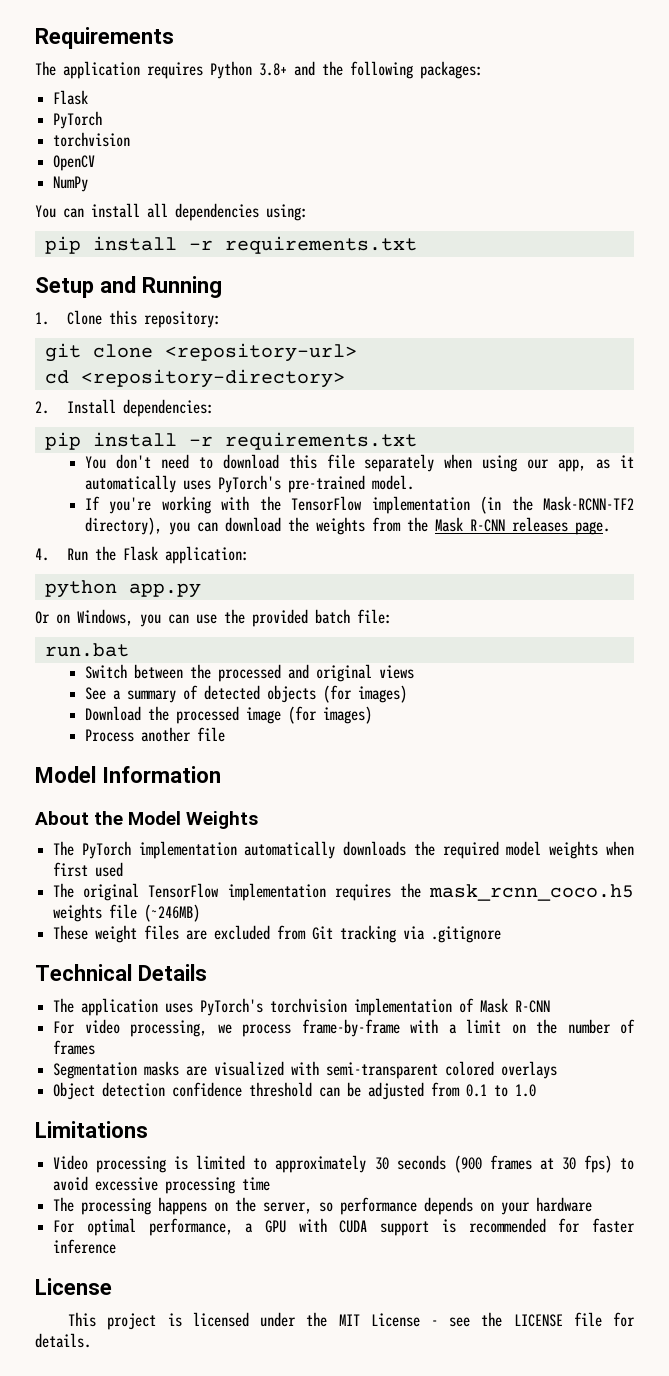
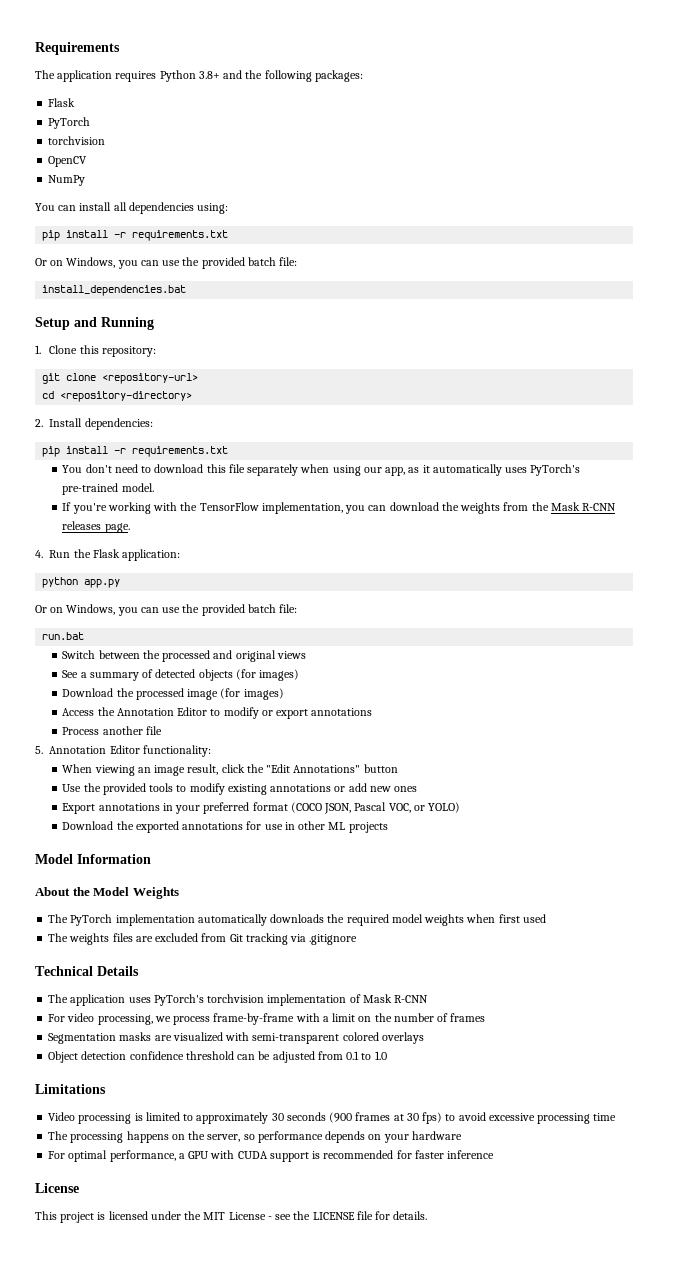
(417, 245) none -> [35,257,298,269] [42,285,187,296] // Or on Windows, you can use the provided batch file: // install_dependencies.bat
[371,496,634,514] [84,517,162,535] implementation (in the Mask-RCNN-TF2 directory), -> [261,502,343,514] implementation,
[84,727,225,742] Process another file -> [62,707,373,719] [62,726,162,735] [35,745,211,757] [62,764,398,776] [62,783,418,795] [62,802,461,814] [62,821,388,833] Access the Annotation Editor to modify or export annotations // Process another file // 5. Annotation Editor functionality: // When viewing an image result, click the "Edit Annotations" button // Use the provided tools to modify existing annotations or add new ones // Export annotations in your preferred format (COCO JSON, Pascal VOC, or YOLO) // Download the exported annotations for use in other ML projects
[83,883,634,901] [53,904,201,922] [53,925,138,943] original TensorFlow implementation requires the mask_rcnn_coco.h5 weights file (~246MB) // These weight -> [69,933,110,945] weights

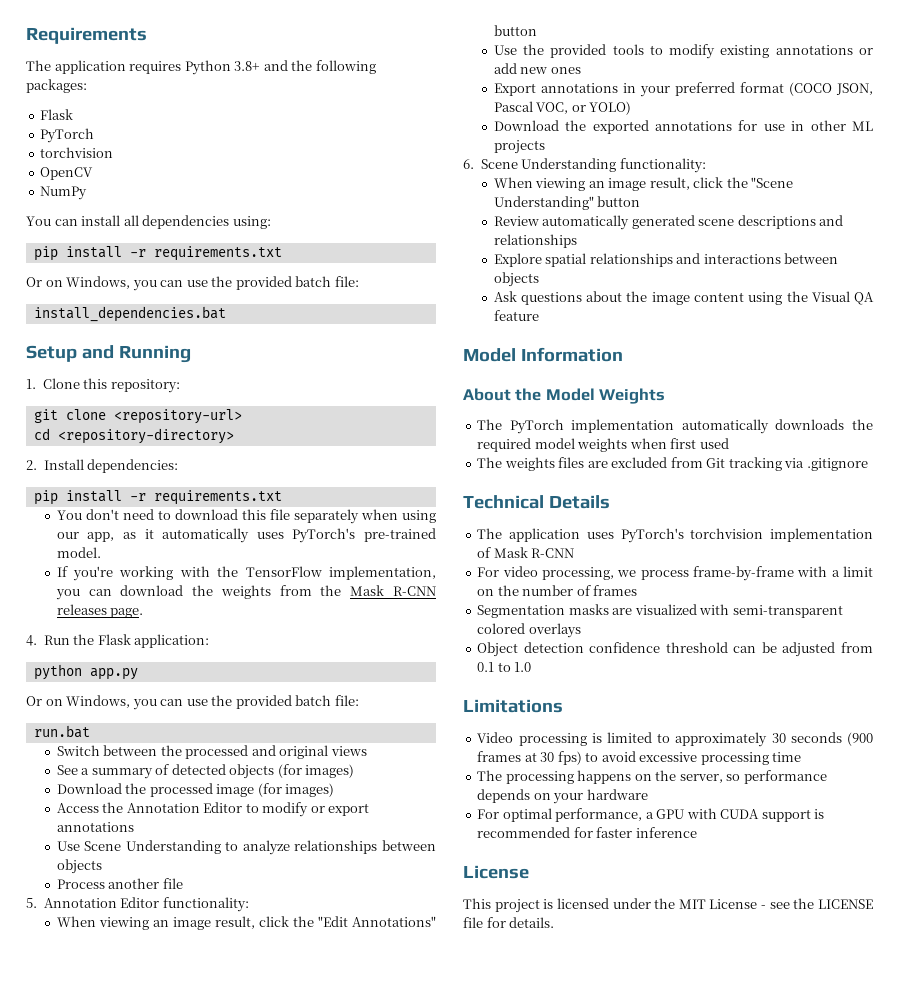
(373, 712) none -> [56,840,437,855] [56,859,102,874] // Use Scene Understanding to analyze relationships between objects
(388, 827) none -> [463,158,706,173] [493,177,794,191] [493,196,641,210] [493,215,844,230] [493,234,577,248] [493,253,839,267] [493,272,539,287] [493,291,875,305] [493,310,539,321] // 6. Scene Understanding functionality: // When viewing an image result, click the "Scene Understanding" button // Review automatically generated scene descriptions and relationships // Explore spatial relationships and interactions between objects // Ask questions about the image content using the Visual QA feature

